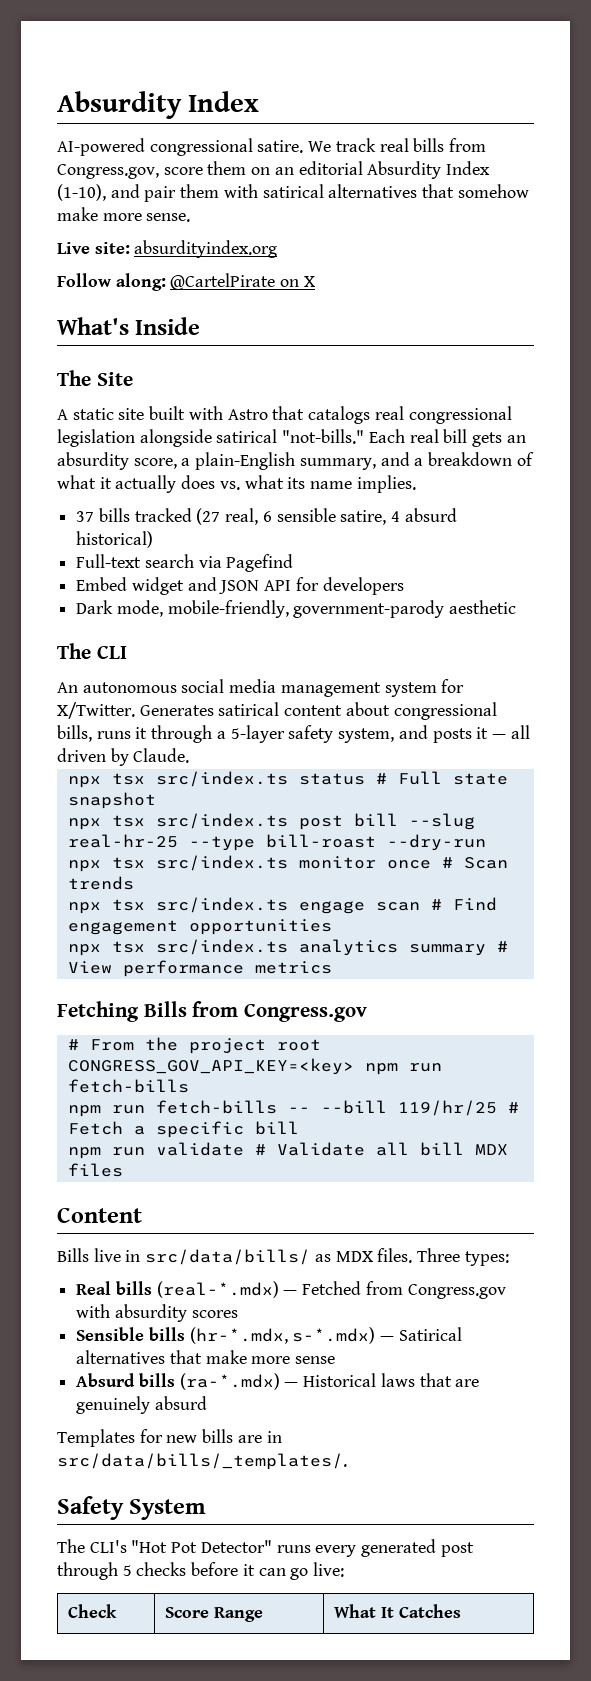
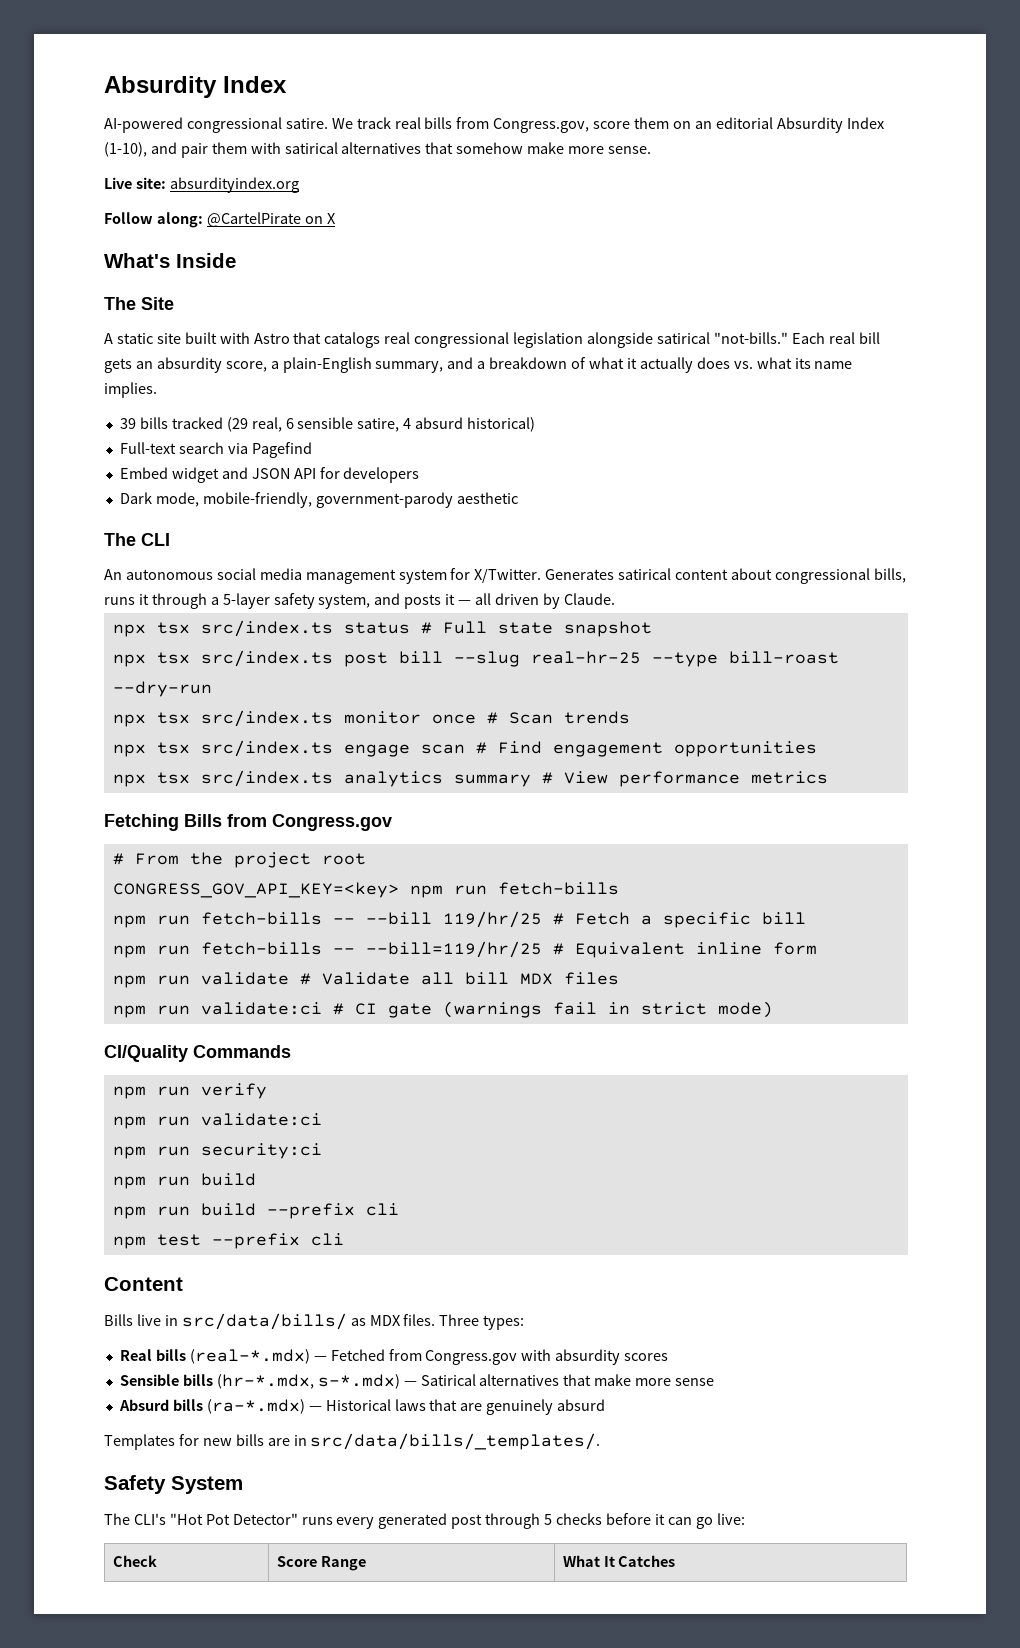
[76,511,95,522] 37 -> [119,418,136,429] 39
[196,508,221,525] (27 -> [226,417,248,432] (29
(299, 1128) none -> [112,941,817,958] // npm run fetch-bills -- --bill=119/hr/25 # Equivalent inline form
(123, 1170) none -> [112,1001,773,1018] [104,1045,291,1062] [112,1083,267,1099] [112,1113,322,1129] [112,1143,322,1159] [112,1173,256,1189] [112,1203,399,1219] [112,1233,344,1249] // npm run validate:ci # CI gate (warnings fail in strict mode) // CI/Quality Commands // npm run verify // npm run validate:ci // npm run security:ci // npm run build // npm run build --prefix cli // npm test --prefix cli

